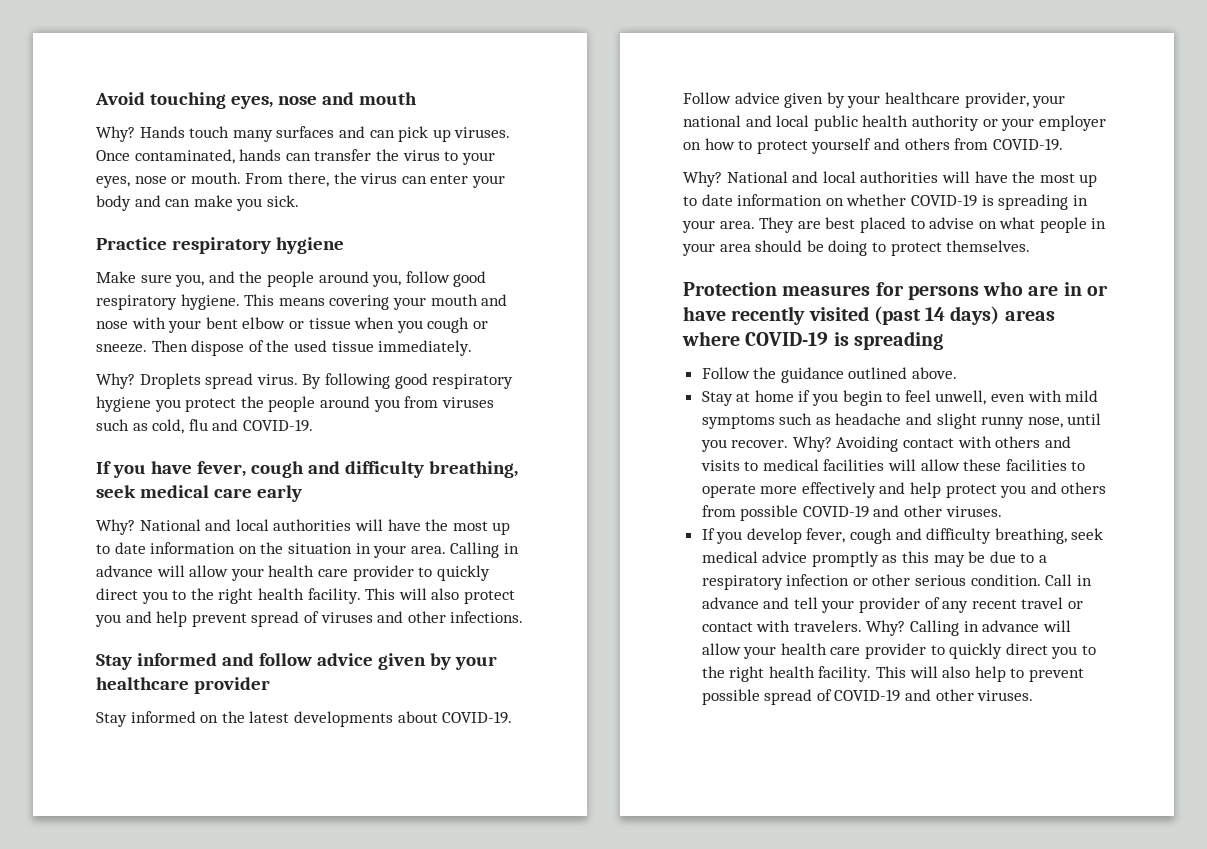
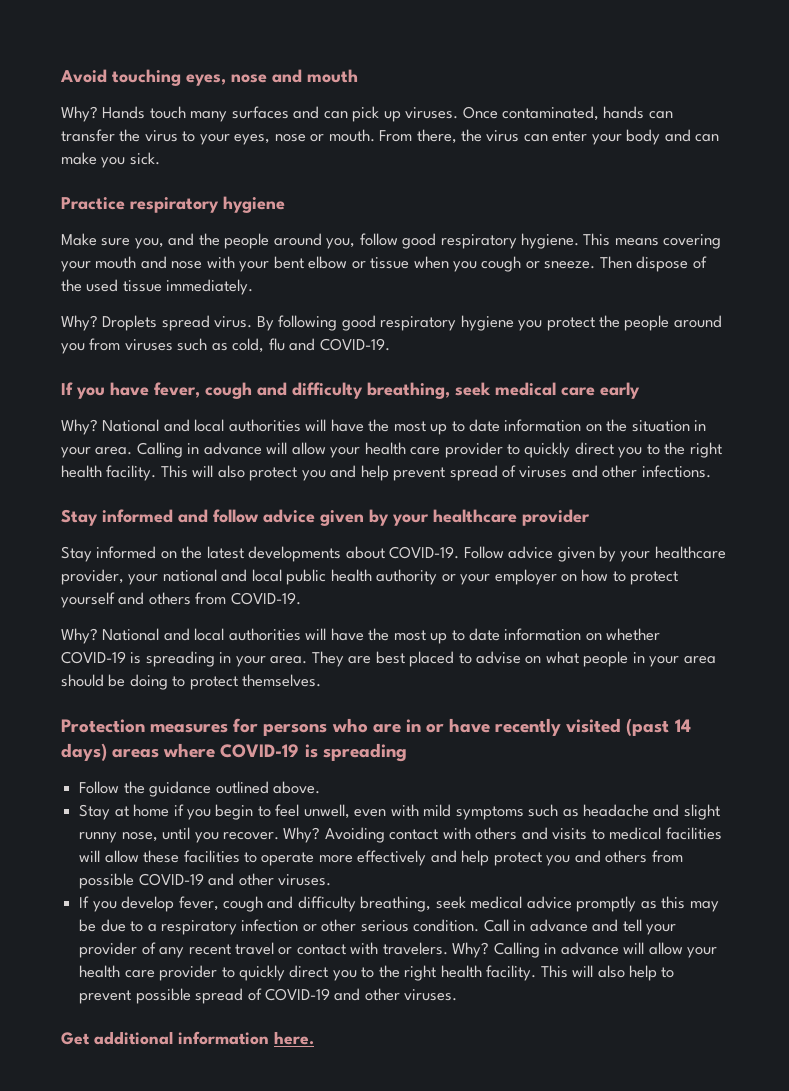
(1034, 695) none -> [61,1031,314,1045] // Get additional information here.

